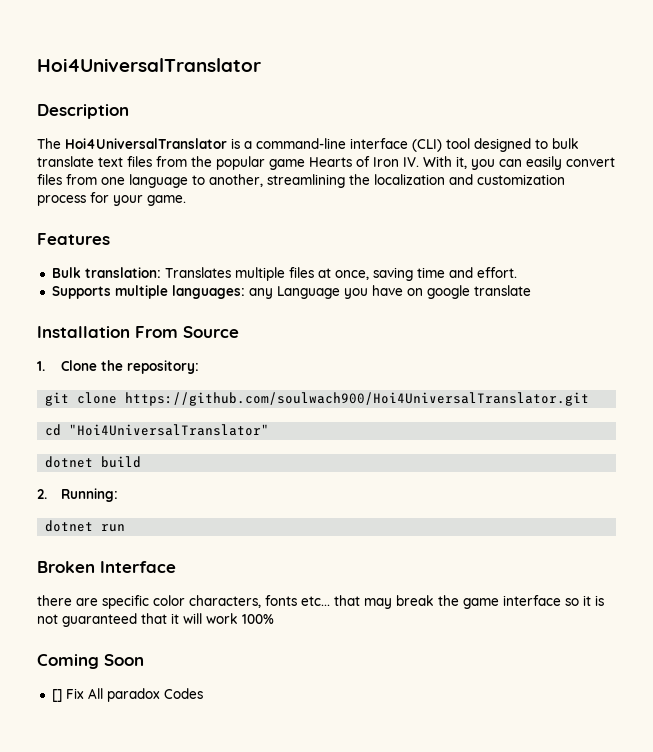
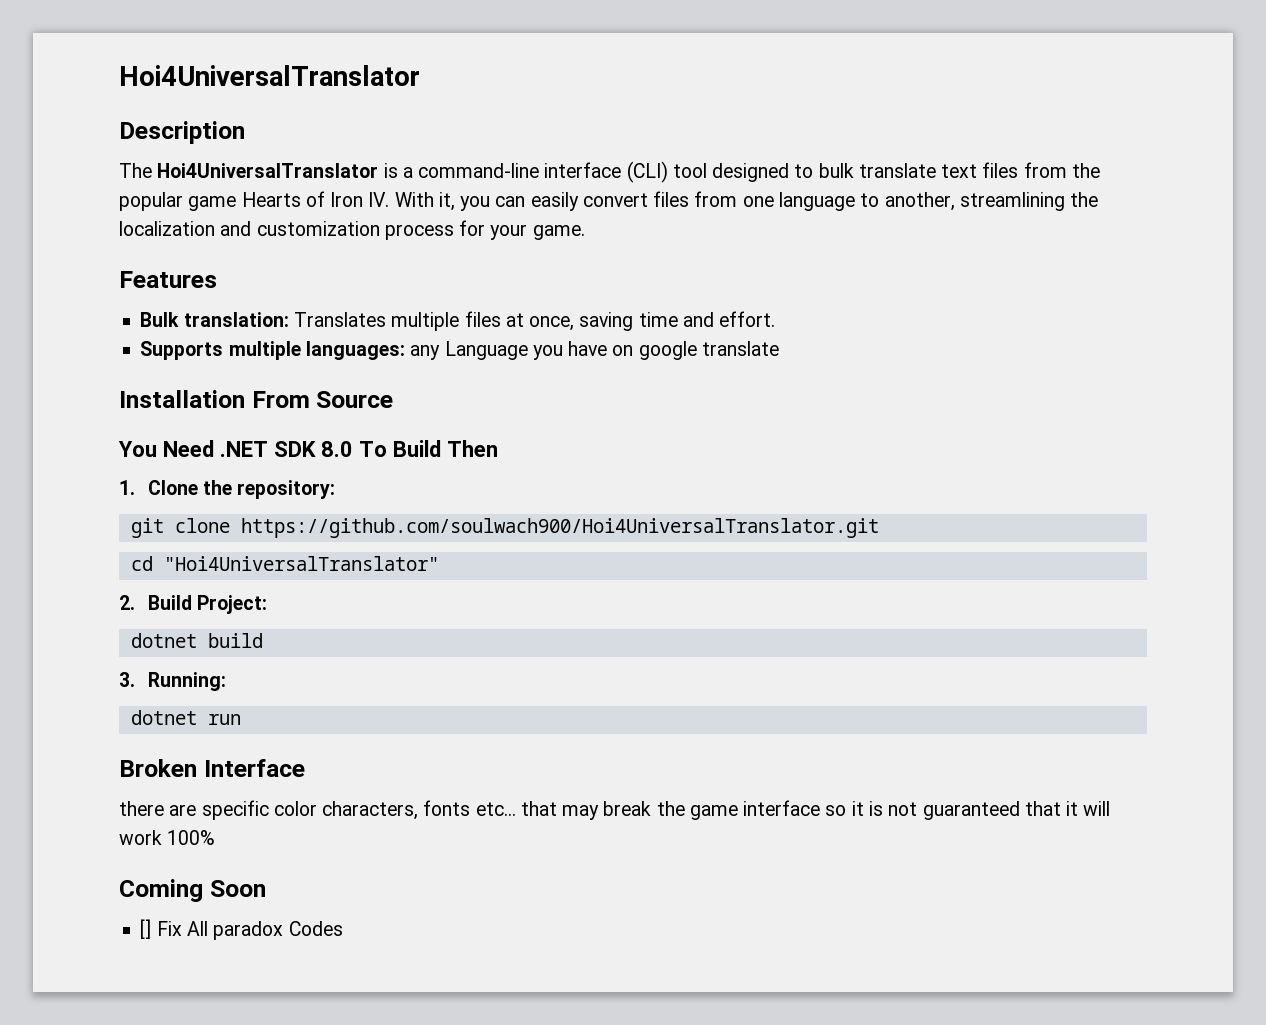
(239, 332) none -> [118,440,498,457] // You Need .NET SDK 8.0 To Build Then
(270, 430) none -> [119,595,268,614] // 2. Build Project:
[37,489,47,499] 2. -> [119,672,135,687] 3.

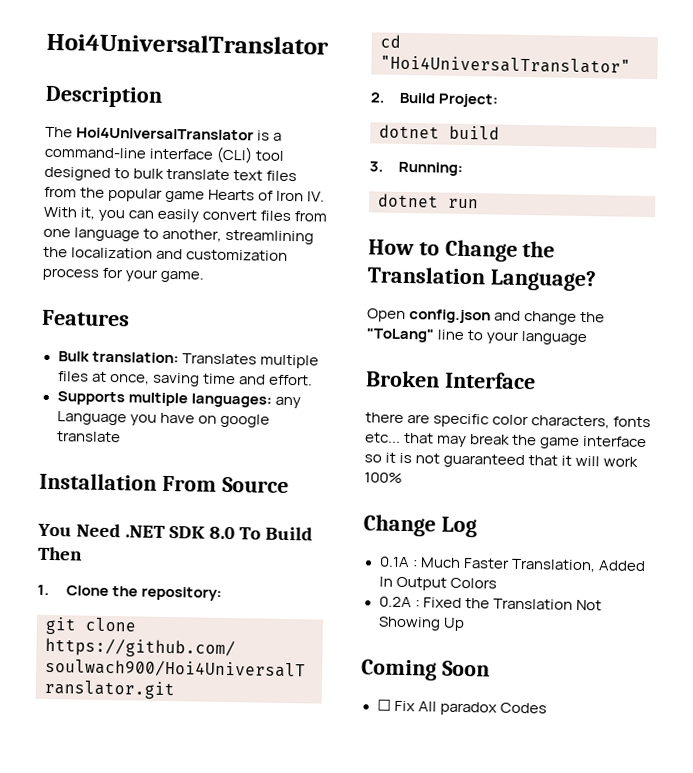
(241, 719) none -> [368,239,556,262] [367,266,596,292] [367,308,606,325] [366,328,588,346] // How to Change the Translation Language? // Open config.json and change the "ToLang" line to your language
(216, 837) none -> [363,514,477,538] [378,556,646,573] [378,576,497,591] [378,596,602,611] [377,616,465,632] // Change Log // 0.1A : Much Faster Translation, Added In Output Colors // 0.2A : Fixed the Translation Not Showing Up
[140,919,152,939] [] -> [376,699,391,711] ☐

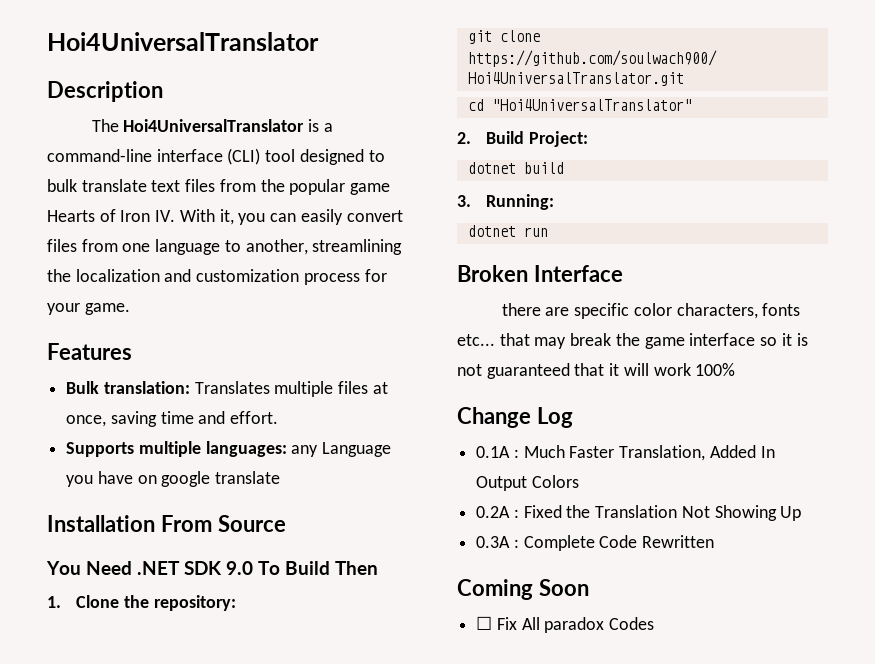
[208,526,235,540] 8.0 -> [226,561,253,575] 9.0
[368,239,556,262] [367,266,596,292] [367,308,606,325] [366,328,588,346] // How to Change the Translation Language? // Open config.json and change the "ToLang" line to your language -> (548, 232) none
(465, 624) none -> [476,535,715,551] // 0.3A : Complete Code Rewritten

